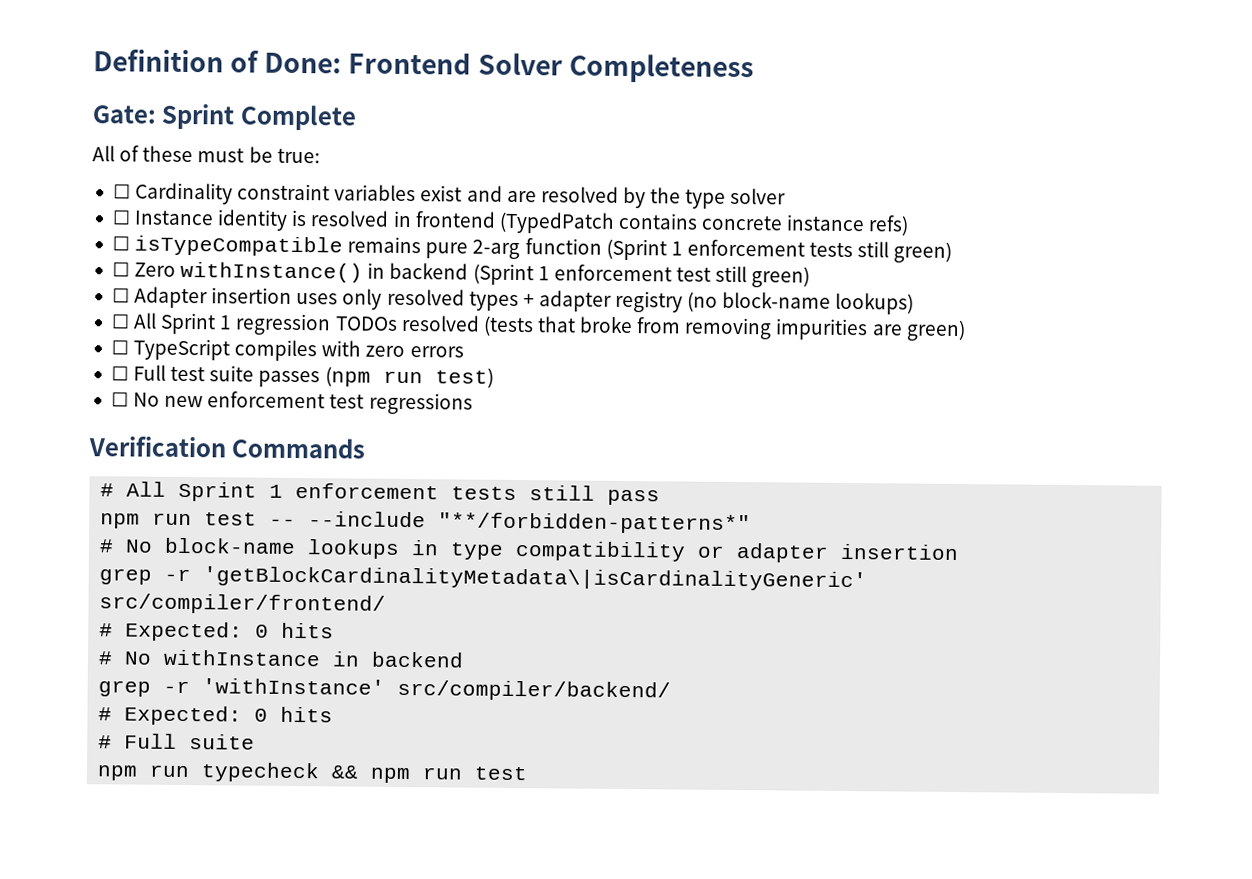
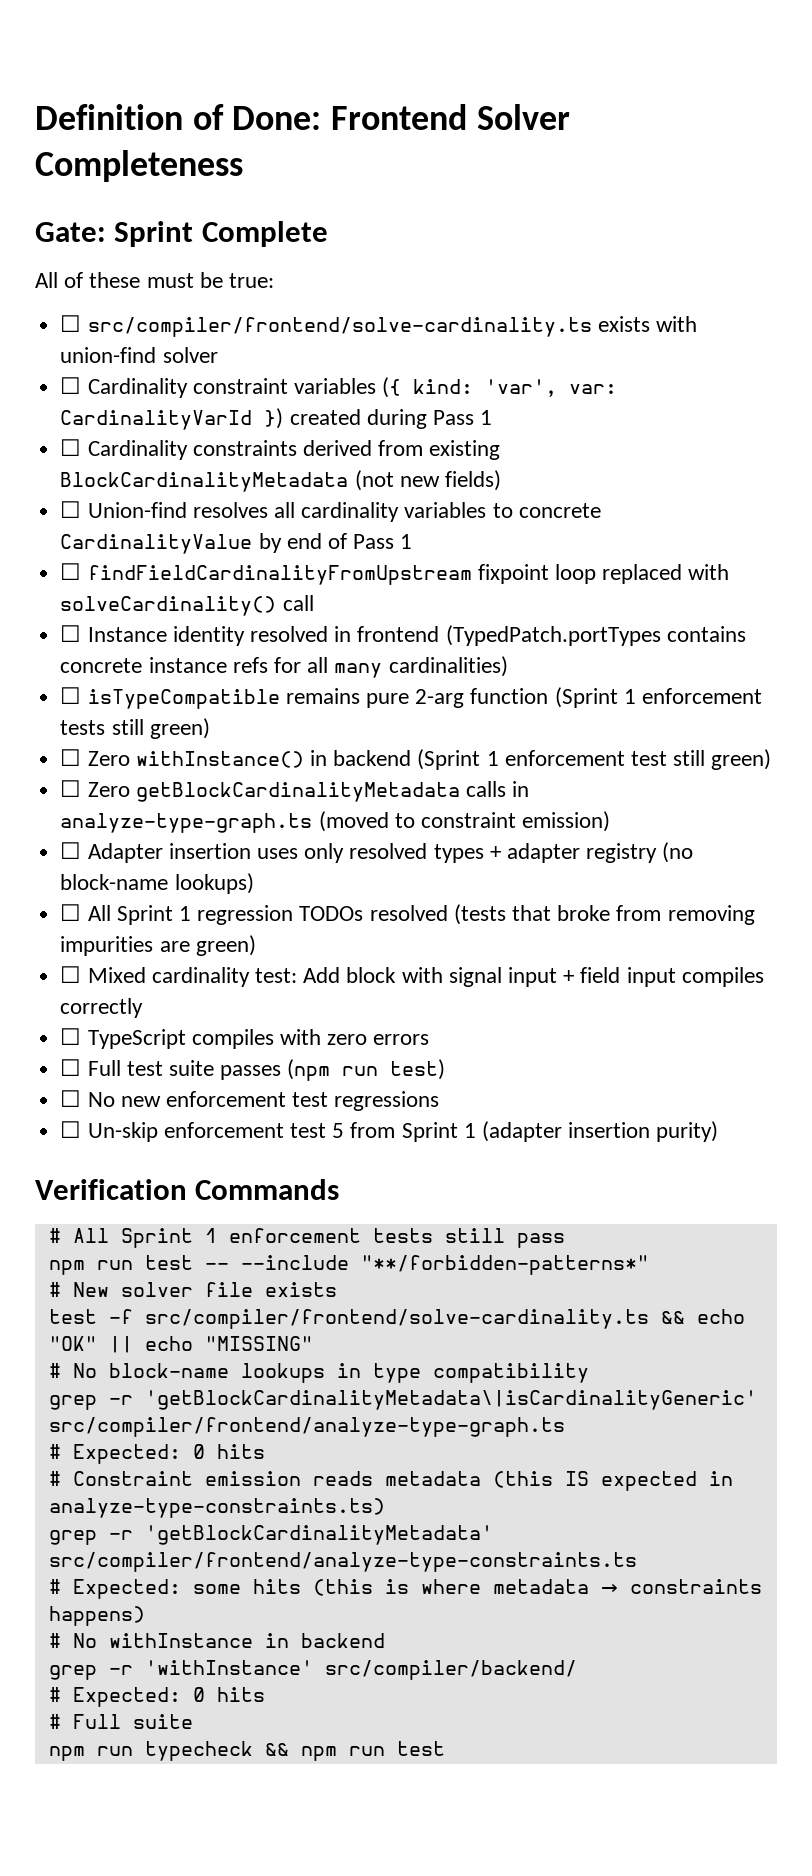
[135,182,787,209] Cardinality constraint variables exist and are resolved by the type solver -> [87,316,697,337] [60,347,218,363] [60,377,618,398] [60,408,493,430] [60,439,501,460] [60,470,501,492] [60,501,601,522] [60,533,413,554] [60,563,730,585] [60,595,314,616] src/compiler/frontend/solve-cardinality.ts exists with union-find solver // ☐ Cardinality constraint variables ({ kind: 'var', var: CardinalityVarId }) created during Pass 1 // ☐ Cardinality constraints derived from existing BlockCardinalityMetadata (not new fields) // ☐ Union-find resolves all cardinality variables to concrete CardinalityValue by end of Pass 1 // ☐ findFieldCardinalityFromUpstream fixpoint loop replaced with solveCardinality() call
[291,209,308,227] is -> (245, 636) none
[498,211,615,234] (TypedPatch -> [445,625,661,646] (TypedPatch.portTypes
[868,215,910,236] refs) -> [232,656,508,678] refs for all many cardinalities)
(811, 277) none -> [60,780,530,802] [60,811,611,833] // ☐ Zero getBlockCardinalityMetadata calls in analyze-type-graph.ts (moved to constraint emission)
(966, 330) none -> [60,966,764,987] [60,998,144,1018] // ☐ Mixed cardinality test: Add block with signal input + field input compiles correctly
(473, 403) none -> [60,1121,719,1142] // ☐ Un-skip enforcement test 5 from Sprint 1 (adapter insertion purity)
(752, 523) none -> [48,1282,337,1297] [48,1309,745,1329] [48,1336,313,1353] // # New solver file exists // test -f src/compiler/frontend/solve-cardinality.ts && echo "OK" || echo "MISSING"
[697,543,960,563] or adapter insertion -> (589, 1373) none
[99,593,387,615] [99,621,335,642] src/compiler/frontend/ // # Expected: 0 hits -> [48,1417,565,1437] [48,1444,265,1464] [48,1471,733,1491] [48,1498,385,1518] [48,1525,493,1545] [48,1552,637,1572] [48,1579,762,1599] [48,1606,145,1626] src/compiler/frontend/analyze-type-graph.ts // # Expected: 0 hits // # Constraint emission reads metadata (this IS expected in analyze-type-constraints.ts) // grep -r 'getBlockCardinalityMetadata' src/compiler/frontend/analyze-type-constraints.ts // # Expected: some hits (this is where metadata → constraints happens)

